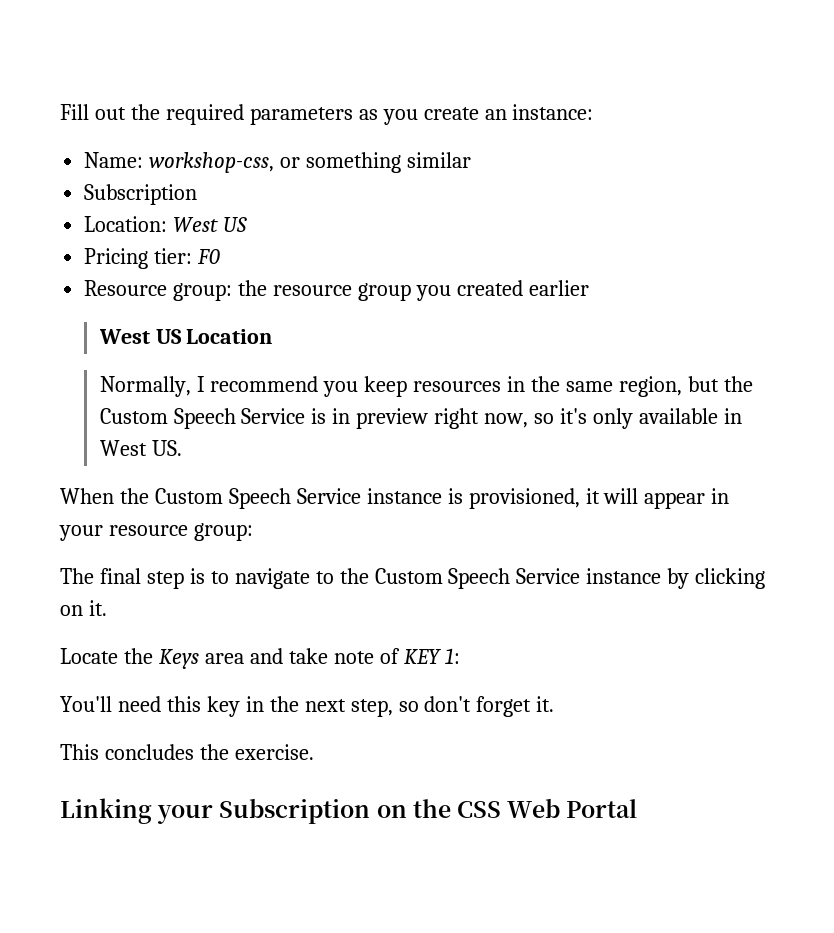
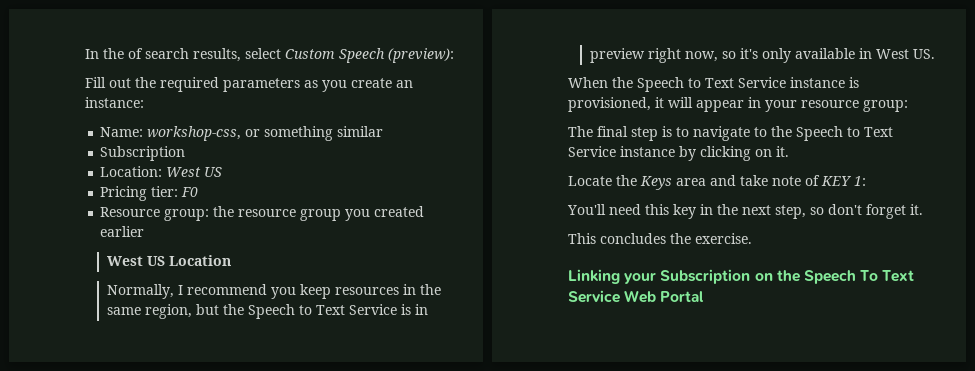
(60, 112) none -> [85,48,454,63] In the of search results, select Custom Speech (preview): //
[99,408,236,429] Custom Speech -> [247,304,345,319] Speech to Text
[154,488,291,509] Custom Speech -> [637,77,734,92] Speech to Text
[374,568,511,589] Custom Speech -> [796,126,893,141] Speech to Text
[457,801,502,818] CSS -> [803,270,915,284] [568,290,620,303] Speech To Text Service

